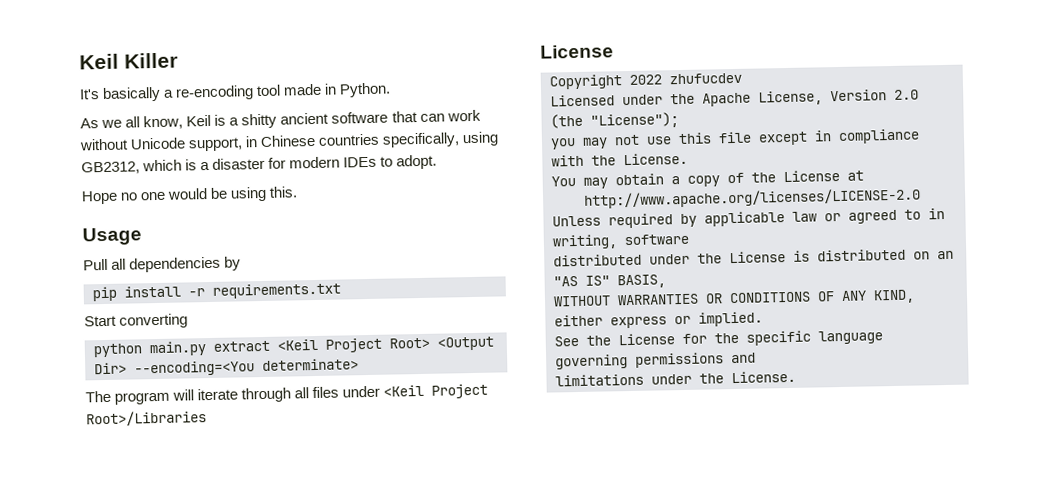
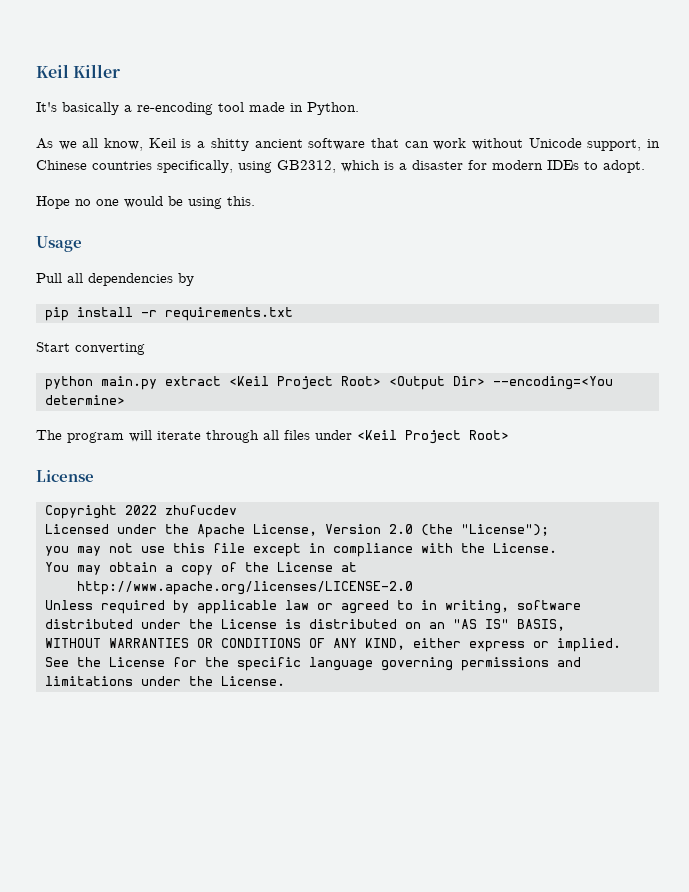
[262,358,359,372] determinate> -> [44,395,125,405] determine>
[86,410,207,427] Root>/Libraries -> [469,430,509,440] Root>

